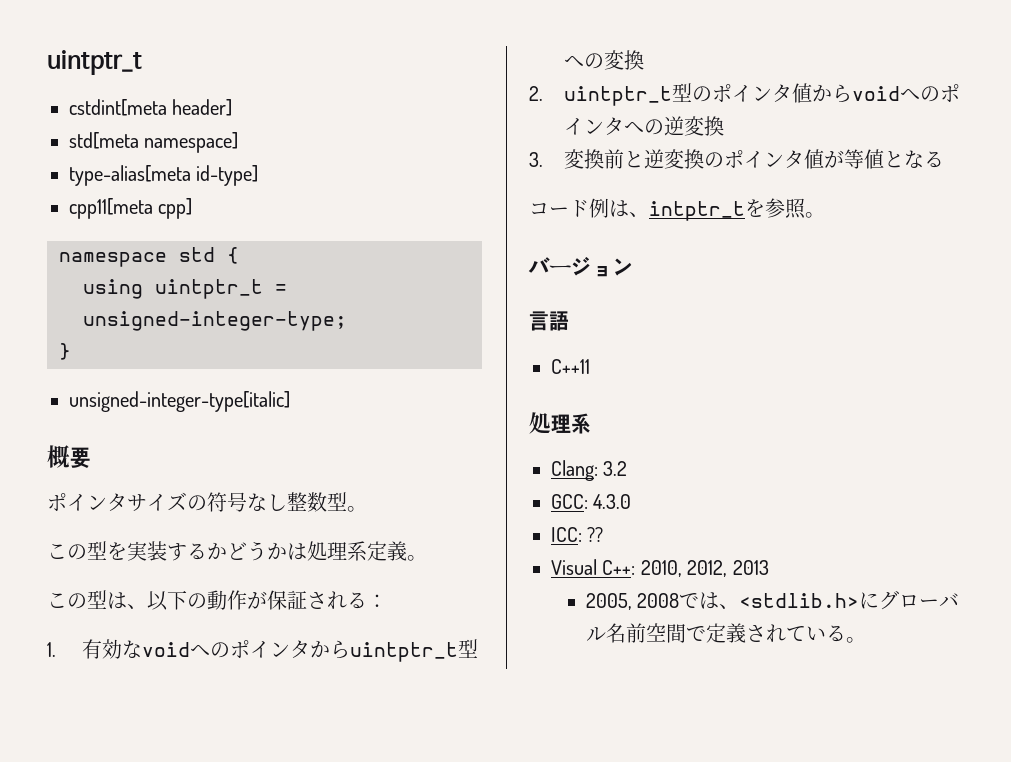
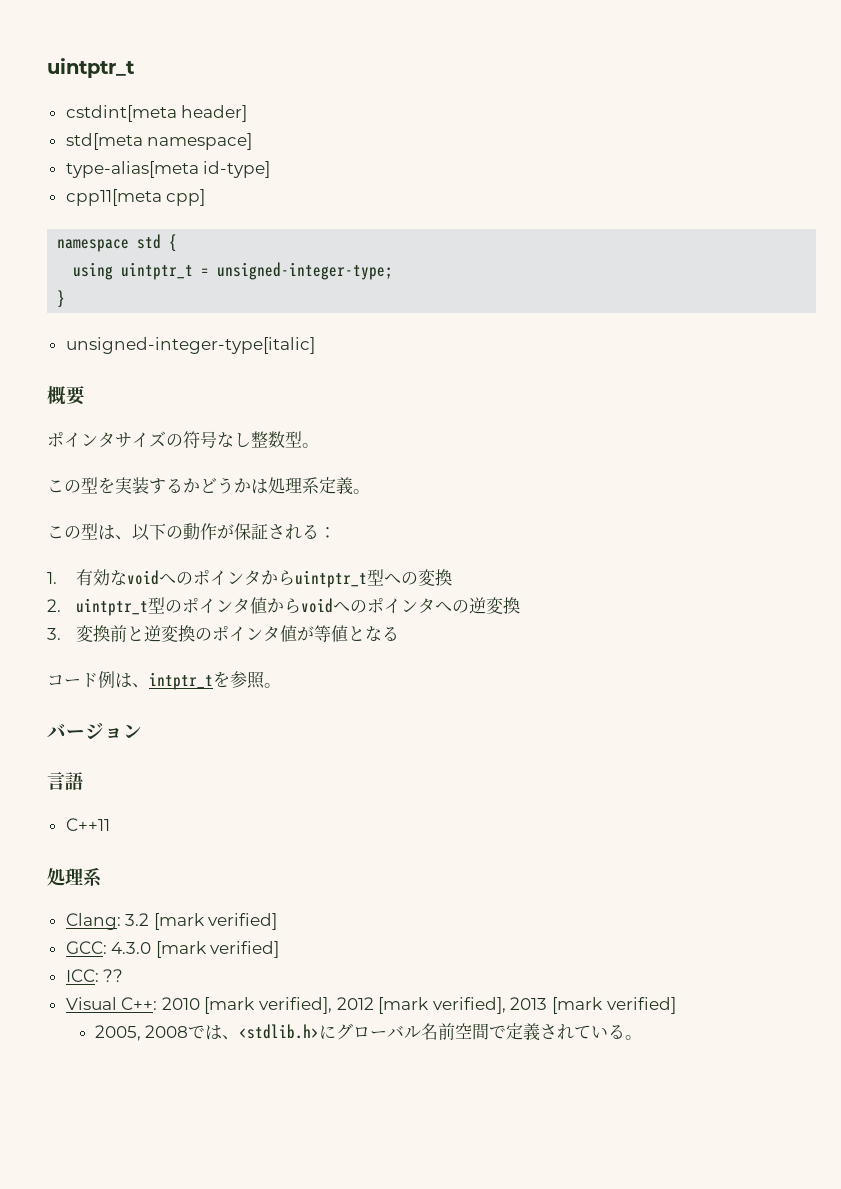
(628, 468) none -> [153,913,278,930] [mark verified]
(632, 501) none -> [155,941,280,958] [mark verified]
[640,560,728,577] 2010, 2012, -> [161,997,506,1014] 2010 [mark verified], 2012 [mark verified],
(769, 567) none -> [552,997,676,1014] [mark verified]

